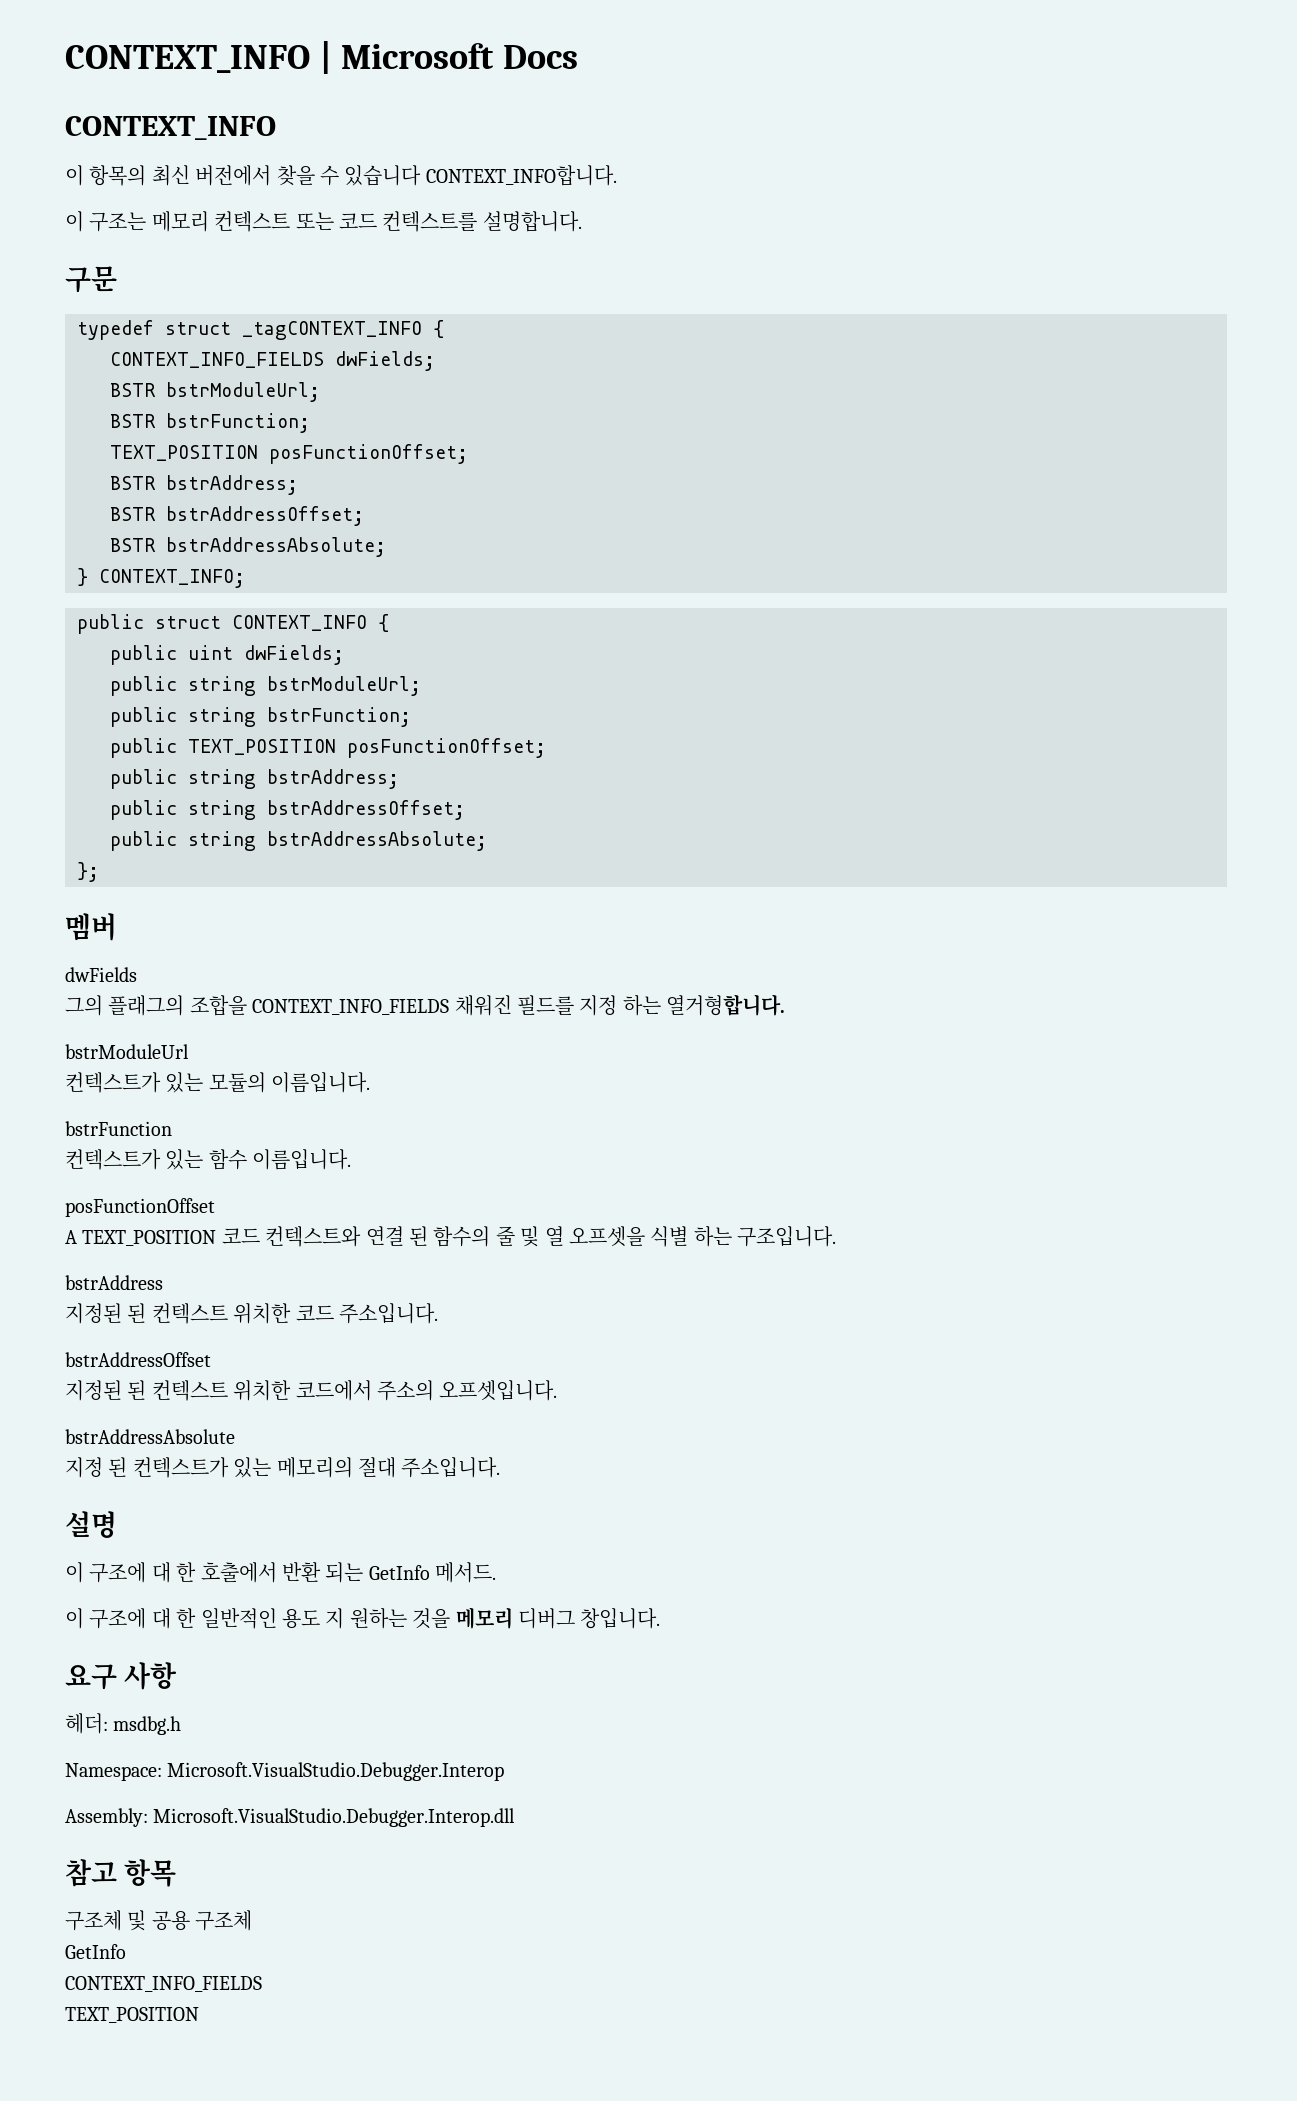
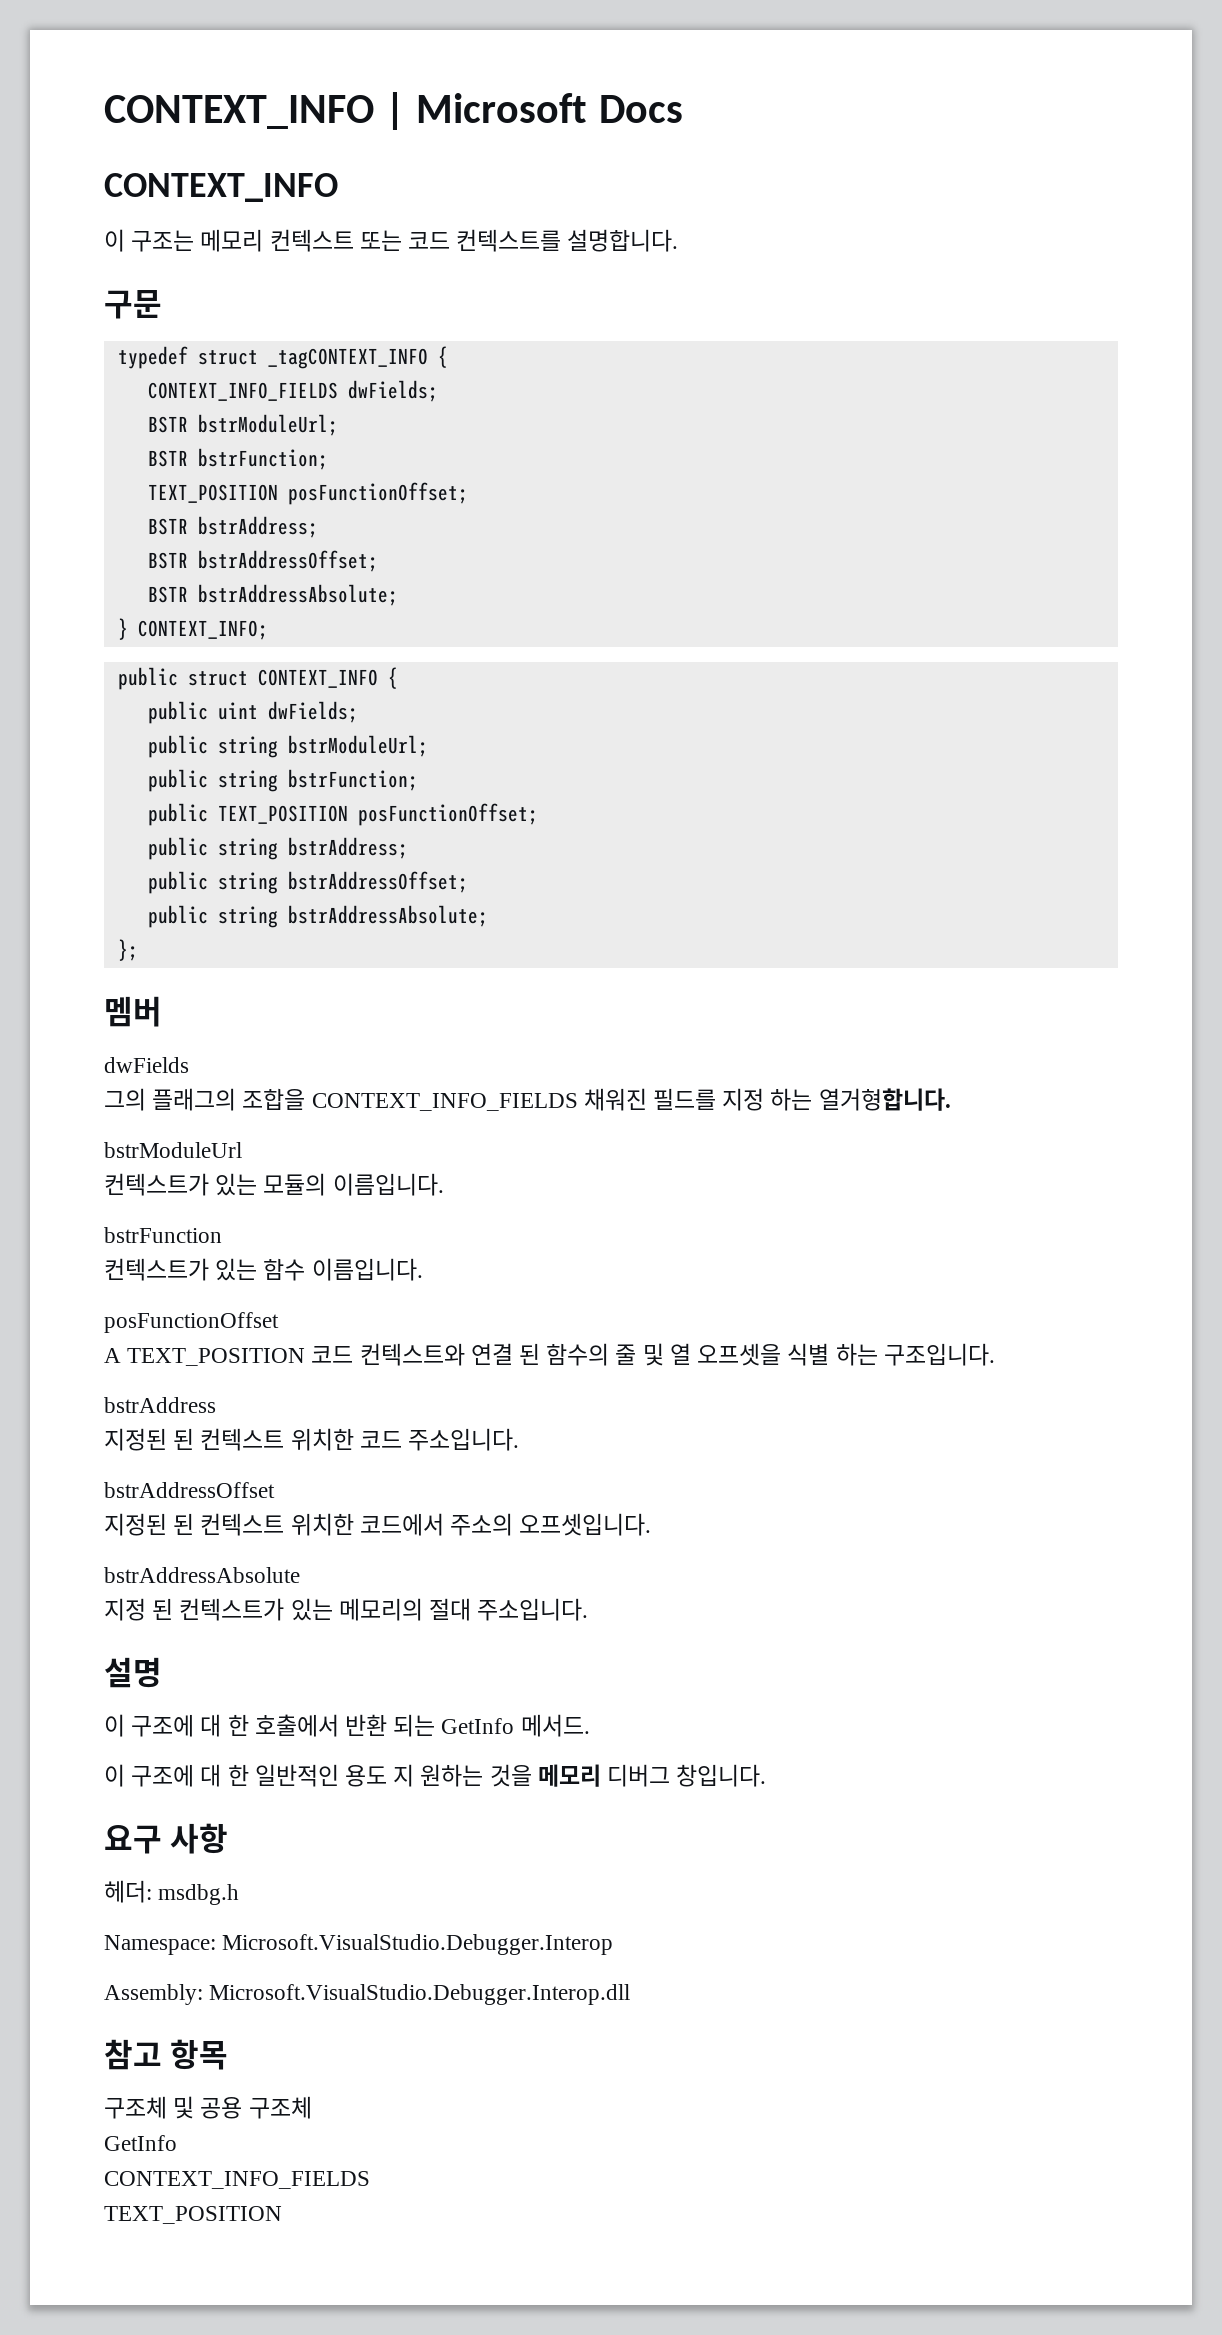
[65,165,617,186] // 이 항목의 최신 버전에서 찾을 수 있습니다 CONTEXT_INFO합니다. -> (338, 187) none

